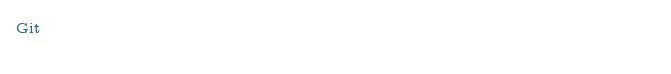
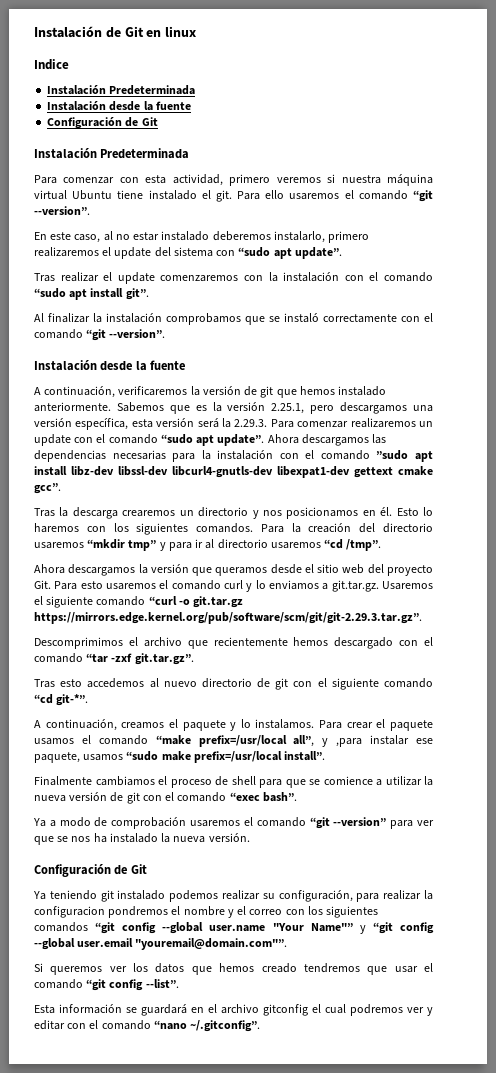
[16,23,40,33] Git -> [34,26,197,38] [34,59,69,70] [47,85,196,95] [47,101,191,111] [47,117,158,129] [34,148,190,159] [34,174,433,186] [34,190,434,202] [34,206,90,215] [34,231,370,243] [34,247,342,259] [34,272,433,284] [34,288,149,300] [34,313,433,325] [34,329,166,341] [34,360,186,371] [34,386,387,398] [34,402,433,414] [34,418,433,430] [34,434,387,446] [34,450,433,462] [34,466,433,478] [34,483,61,494] [34,507,433,519] [34,523,433,535] [34,539,382,551] [34,564,433,576] [34,580,433,592] [34,596,244,608] [34,612,422,624] [34,637,433,649] [34,653,194,665] [34,678,433,690] [34,694,89,706] [34,719,433,731] [34,735,434,747] [34,751,326,763] [34,776,433,788] [34,792,297,804] [33,817,434,829] [34,833,250,845] [34,864,147,877] [33,890,433,902] [34,906,379,918] [34,922,434,934] [34,938,288,950] [34,963,434,975] [34,979,179,991] [34,1004,433,1016] [34,1020,261,1032] Instalación de Git en linux // Indice // Instalación Predeterminada // Instalación desde la fuente // Configuración de Git // Instalación Predeterminada // Para comenzar con esta actividad, primero veremos si nuestra máquina virtual Ubuntu tiene instalado el git. Para ello usaremos el comando “git --version”. // En este caso, al no estar instalado deberemos instalarlo, primero realizaremos el update del sistema con “sudo apt update”. // Tras realizar el update comenzaremos con la instalación con el comando “sudo apt install git”. // Al finalizar la instalación comprobamos que se instaló correctamente con el comando “git --version”. // Instalación desde la fuente // A continuación, verificaremos la versión de git que hemos instalado anteriormente. Sabemos que es la versión 2.25.1, pero descargamos una versión específica, esta versión será la 2.29.3. Para comenzar realizaremos un update con el comando “sudo apt update”. Ahora descargamos las dependencias necesarias para la instalación con el comando ”sudo apt install libz-dev libssl-dev libcurl4-gnutls-dev libexpat1-dev gettext cmake gcc”. // Tras la descarga crearemos un directorio y nos posicionamos en él. Esto lo haremos con los siguientes comandos. Para la creación del directorio usaremos “mkdir tmp” y para ir al directorio usaremos “cd /tmp”. // Ahora descargamos la versión que queramos desde el sitio web del proyecto Git. Para esto usaremos el comando curl y lo enviamos a git.tar.gz. Usaremos el siguiente comando “curl -o git.tar.gz https://mirrors.edge.kernel.org/pub/software/scm/git/git-2.29.3.tar.gz”. // Descomprimimos el archivo que recientemente hemos descargado con el comando “tar -zxf git.tar.gz”. // Tras esto accedemos al nuevo directorio de git con el siguiente comando “cd git-*”. // A continuación, creamos el paquete y lo instalamos. Para crear el paquete usamos el comando “make prefix=/usr/local all”, y ,para instalar ese paquete, usamos “sudo make prefix=/usr/local install”. // Finalmente cambiamos el proceso de shell para que se comience a utilizar la nueva versión de git con el comando “exec bash”. // Ya a modo de comprobación usaremos el comando “git --version” para ver que se nos ha instalado la nueva versión. // Configuración de Git // Ya teniendo git instalado podemos realizar su configuración, para realizar la configuracion pondremos el nombre y el correo con los siguientes comandos “git config --global user.name "Your Name"” y “git config --global user.email "youremail@domain.com"”. // Si queremos ver los datos que hemos creado tendremos que usar el comando “git config --list”. // Esta información se guardará en el archivo gitconfig el cual podremos ver y editar con el comando “nano ~/.gitconfig”.

